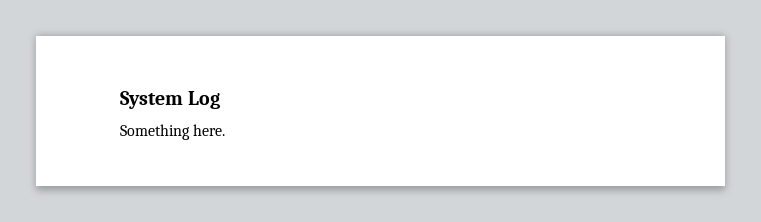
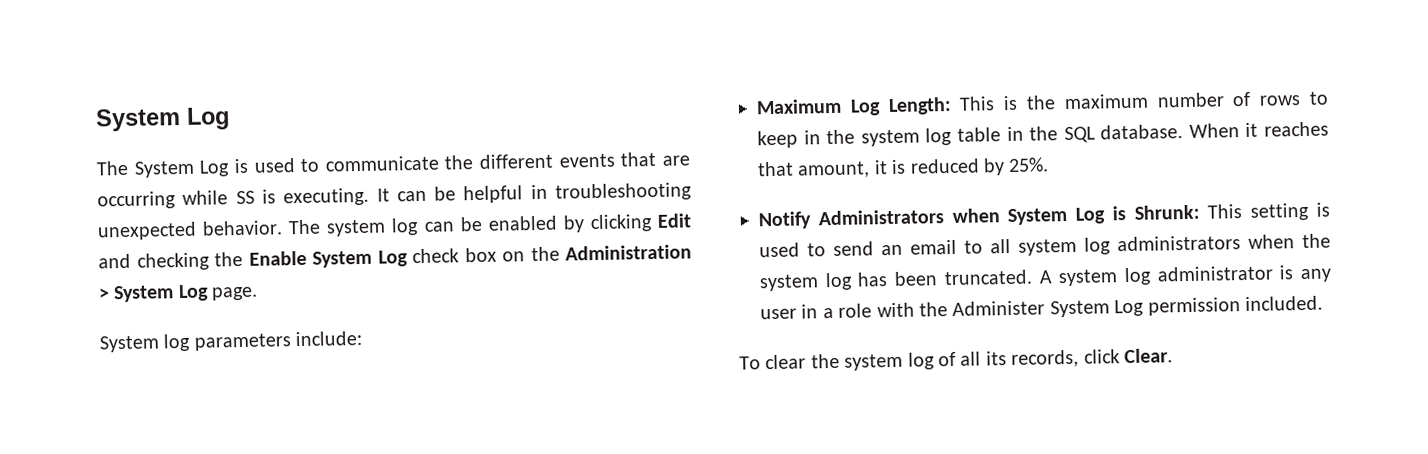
[120,124,226,140] Something here. -> [96,151,690,178] [97,182,693,210] [97,213,693,241] [98,244,692,271] [98,284,259,303] [99,330,363,353] [756,91,1329,116] [757,121,1329,149] [757,157,1050,179] [758,202,1330,230] [759,233,1331,258] [759,265,1332,292] [760,295,1323,320] [739,348,1173,371] The System Log is used to communicate the different events that are occurring while SS is executing. It can be helpful in troubleshooting unexpected behavior. The system log can be enabled by clicking Edit and checking the Enable System Log check box on the Administration > System Log page. // System log parameters include: // Maximum Log Length: This is the maximum number of rows to keep in the system log table in the SQL database. When it reaches that amount, it is reduced by 25%. // Notify Administrators when System Log is Shrunk: This setting is used to send an email to all system log administrators when the system log has been truncated. A system log administrator is any user in a role with the Administer System Log permission included. // To clear the system log of all its records, click Clear.

